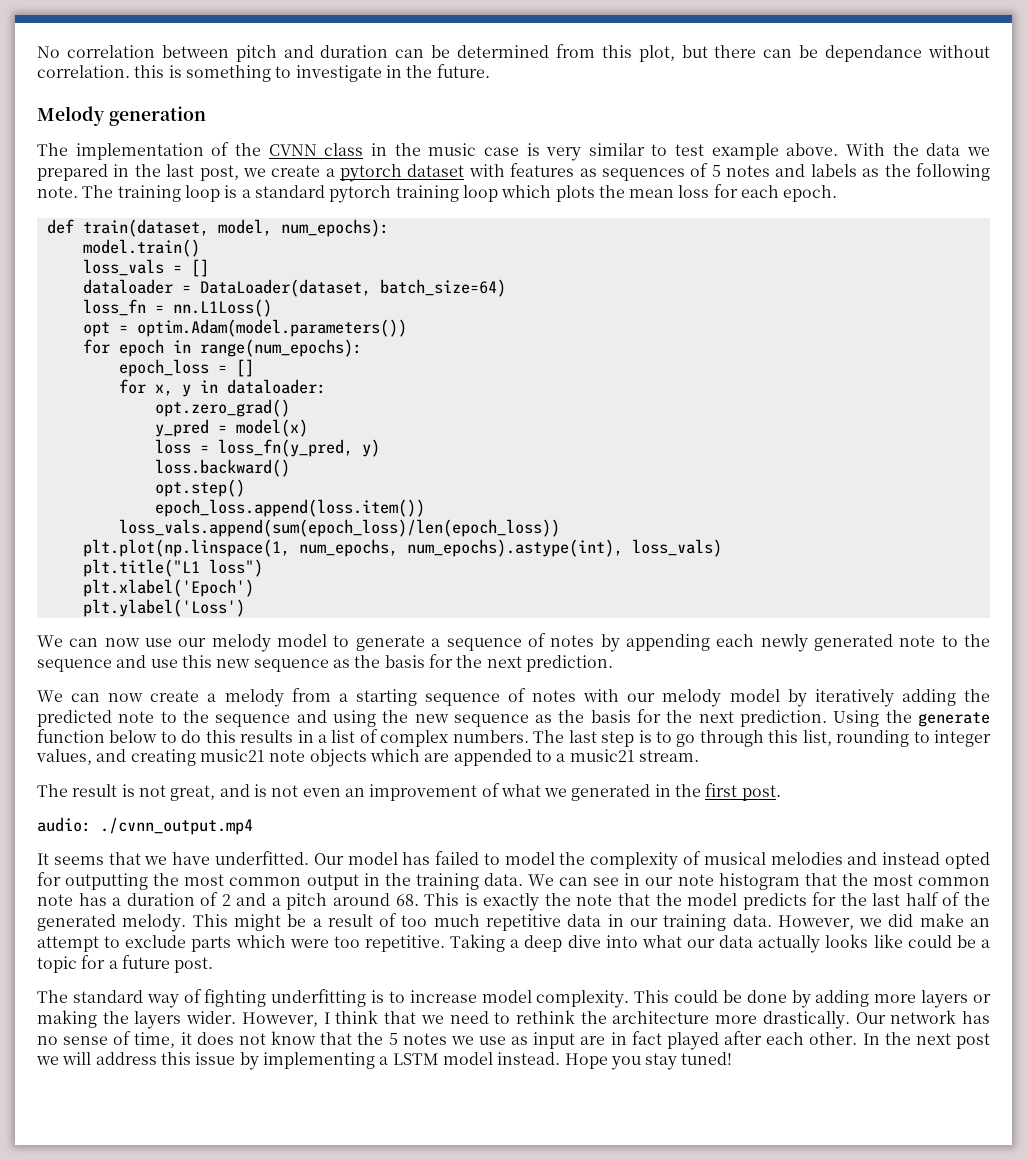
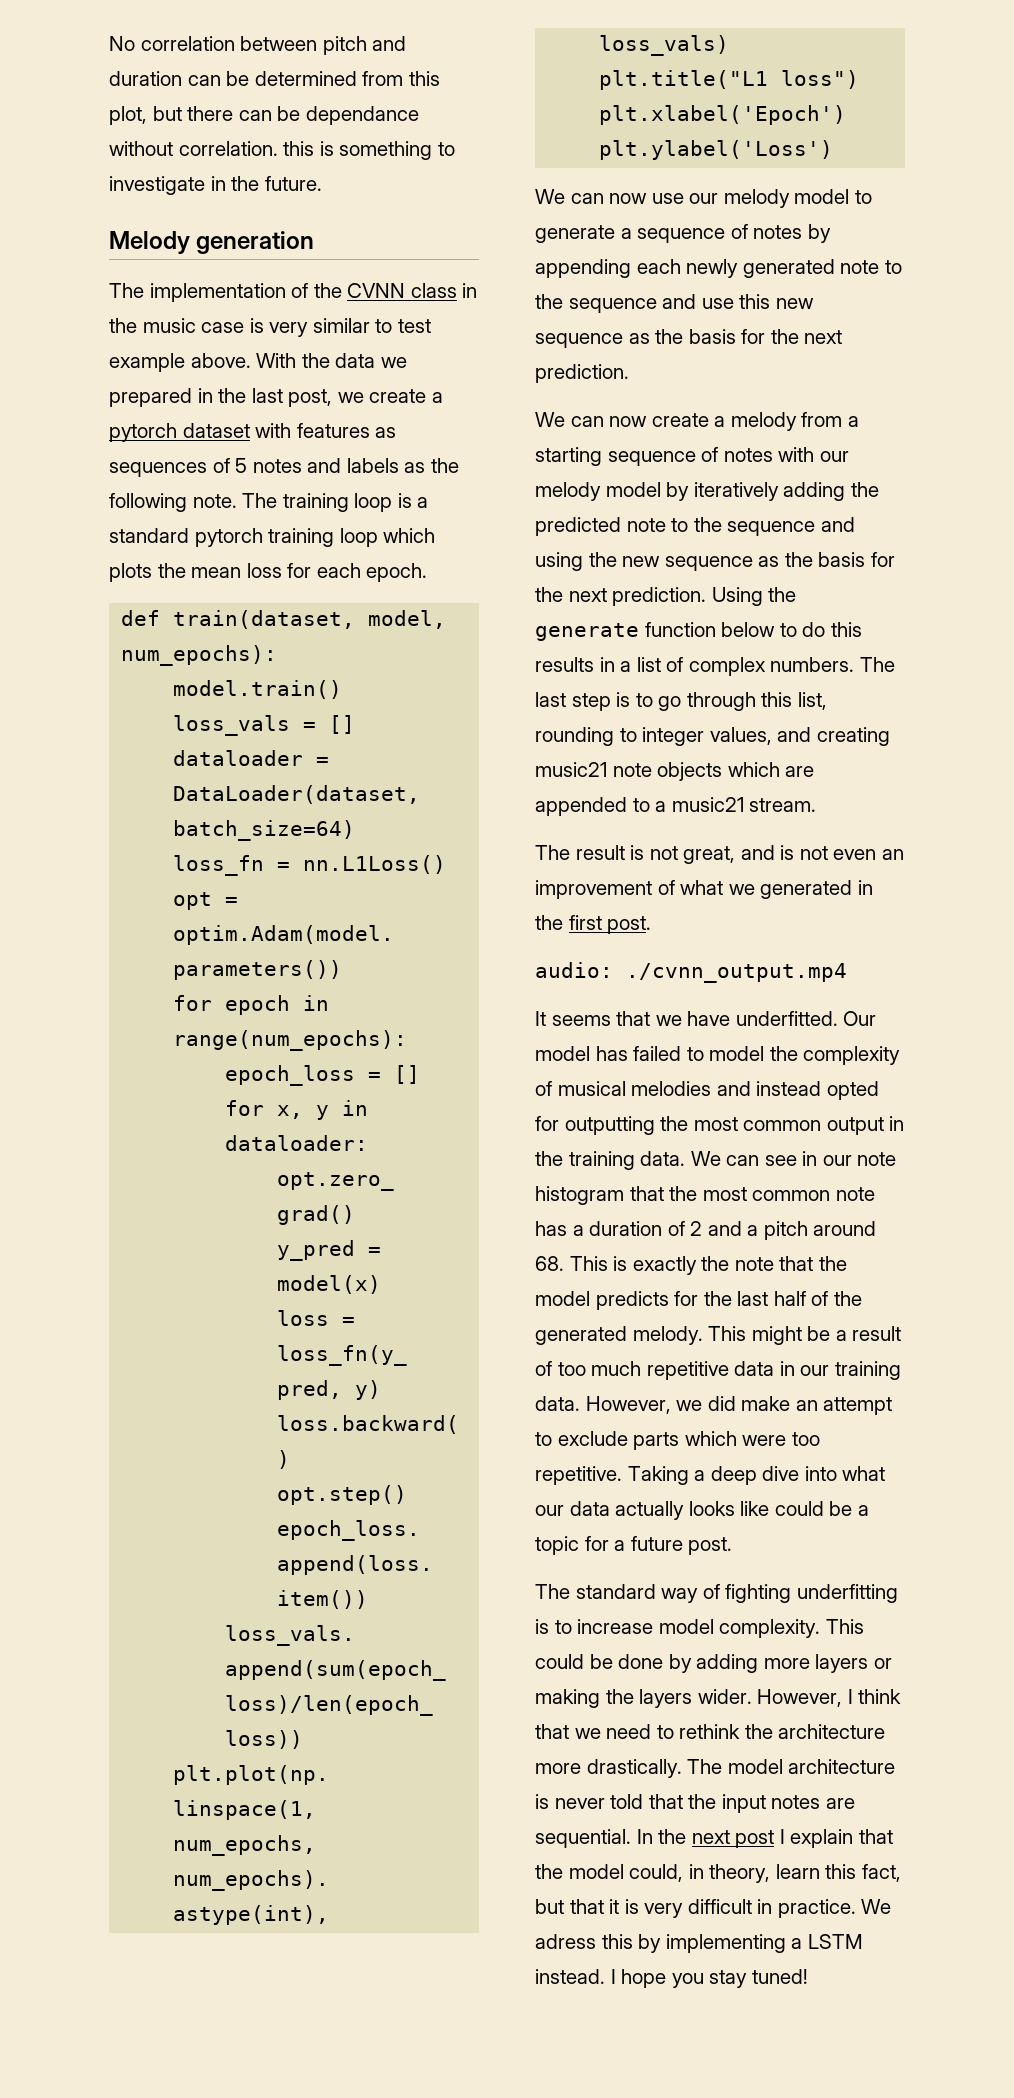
[855,1010,990,1024] [37,1031,991,1050] [36,1052,236,1065] Our network has no sense of time, it does not know that the 5 notes we use as input are in fact played after each other. In the next post we will address this issue -> [687,1759,896,1774] [535,1794,855,1813] [535,1829,893,1848] [535,1864,901,1883] [535,1899,892,1918] [535,1934,633,1949] The model architecture is never told that the input notes are sequential. In the next post I explain that the model could, in theory, learn this fact, but that it is very difficult in practice. We adress this
[442,1052,608,1069] model instead. Hope -> [535,1969,667,1988] instead. I hope

